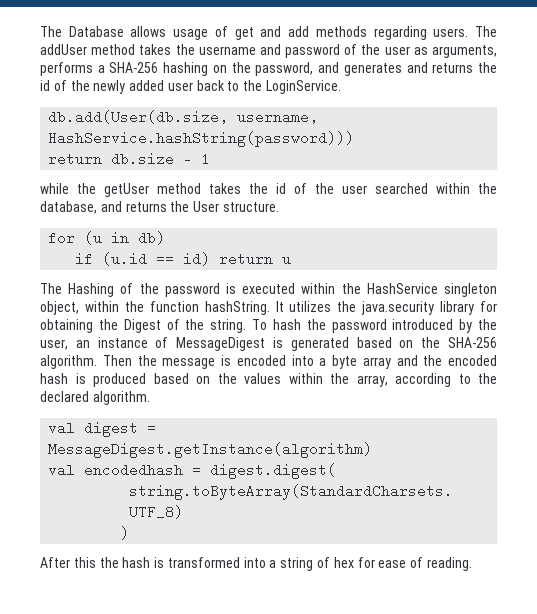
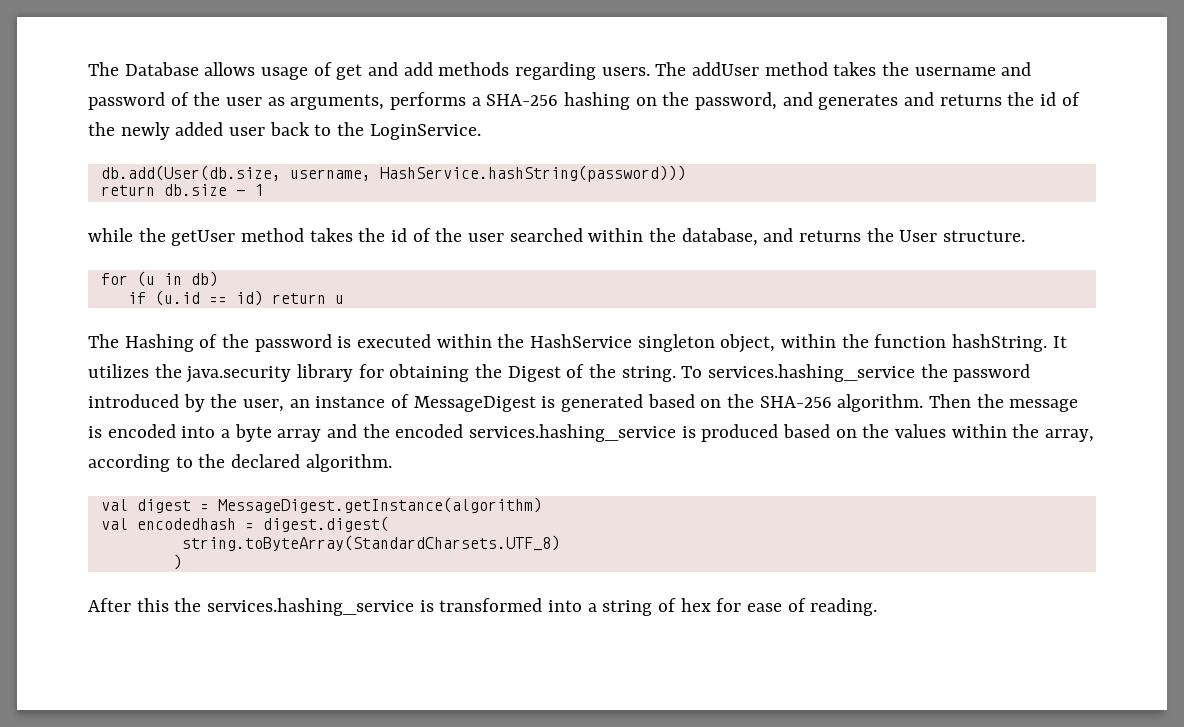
[272,319,301,330] hash -> [708,364,916,382] services.hashing_service
[40,373,68,384] hash -> [469,424,677,442] services.hashing_service
[122,557,151,568] hash -> [207,598,415,616] services.hashing_service

